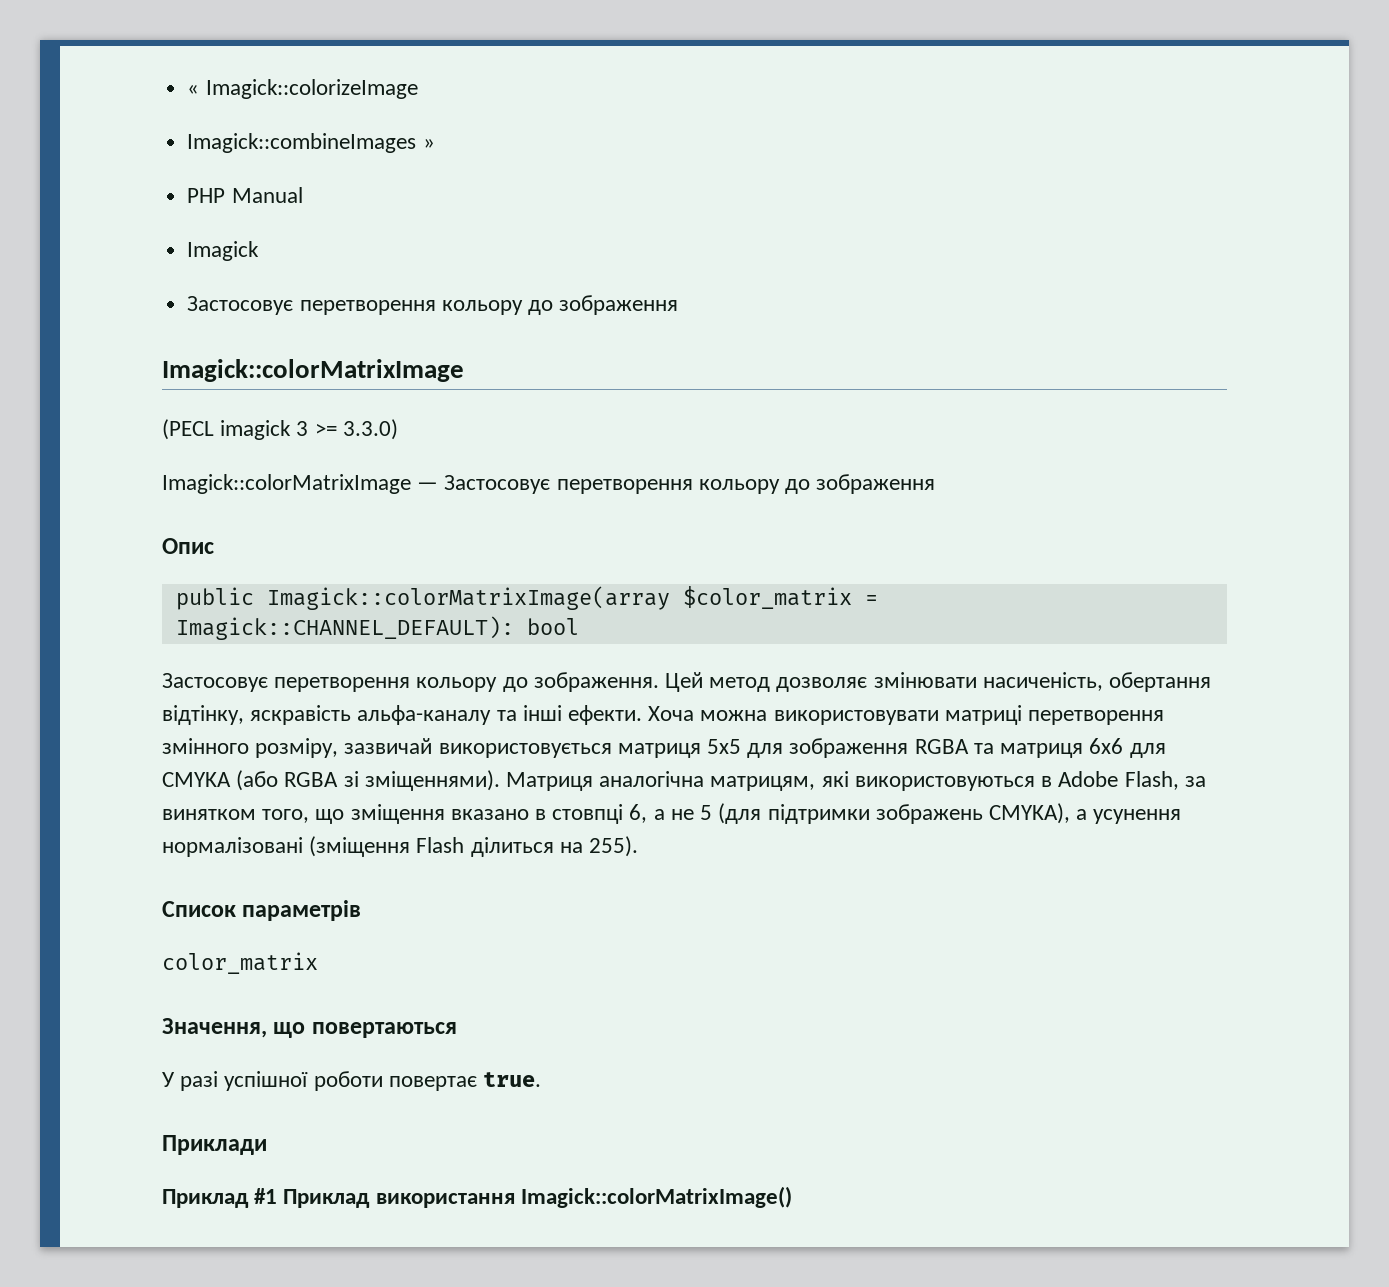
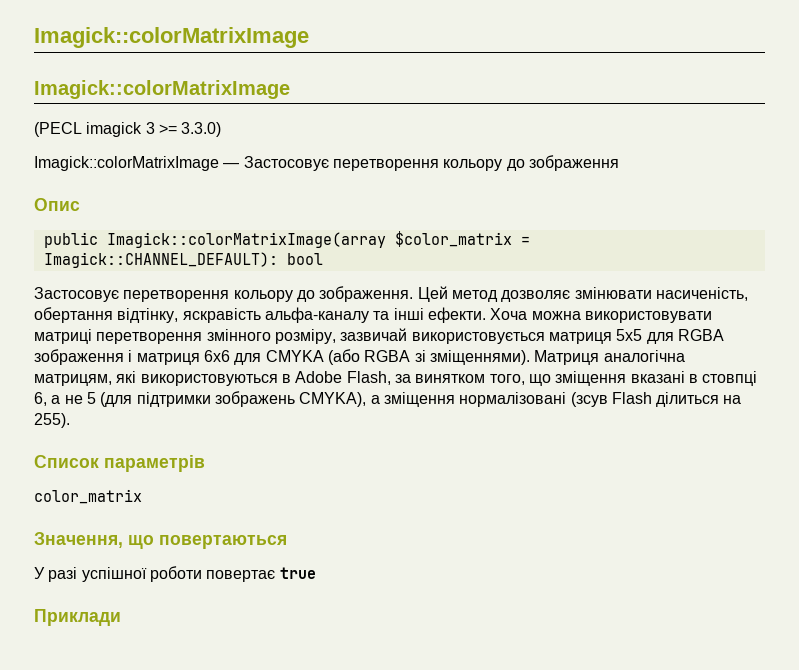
[187,79,418,99] [187,133,435,153] [187,187,303,203] [187,241,260,261] [187,295,679,315] « Imagick::colorizeImage // Imagick::combineImages » // PHP Manual // Imagick // Застосовує перетворення кольору до зображення -> [34,27,309,48] Imagick::colorMatrixImage
[789,738,994,758] зображення RGBA та -> [677,329,724,341] [34,349,133,365] RGBA зображення і
[450,809,529,820] вказано -> [630,371,685,383] вказані
[1093,809,1182,824] [162,836,411,857] усунення нормалізовані (зміщення -> [383,392,608,407] зміщення нормалізовані (зсув
[483,1072,542,1087] true. -> [279,567,316,579] true
[162,1186,792,1208] // Приклад #1 Приклад використання Imagick::colorMatrixImage() -> (121, 617) none

